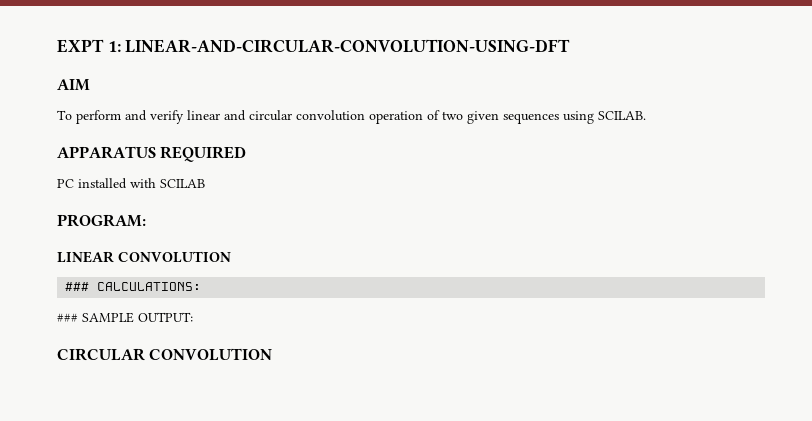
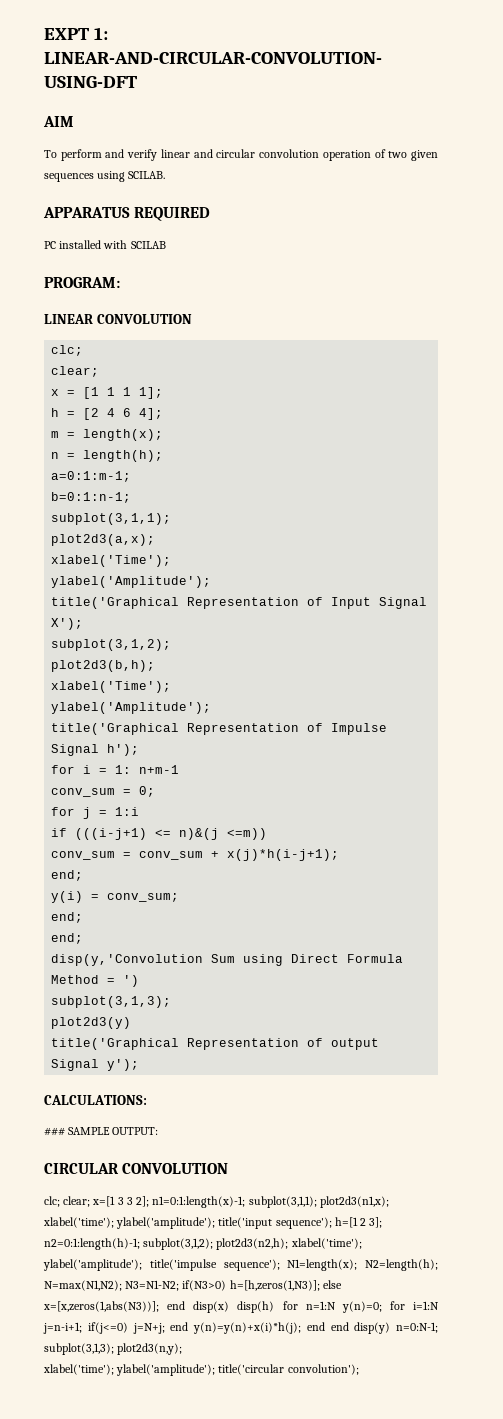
[65,282,90,291] ### -> [51,345,84,356] [51,366,100,377] [51,387,164,399] [51,408,164,420] [51,429,164,441] [51,450,164,462] [51,471,132,482] [51,492,132,503] [51,513,172,525] [51,534,156,546] [51,555,172,567] [51,576,212,588] [51,597,428,609] [51,618,84,630] [51,639,172,651] [51,660,156,672] [51,681,172,693] [51,702,212,714] [51,723,388,735] [51,744,140,756] [51,765,180,774] [51,786,156,797] [51,807,140,819] [51,828,268,840] [51,849,340,861] [51,870,84,881] [51,891,180,903] [51,912,84,923] [51,933,84,944] [51,954,404,966] [51,975,140,987] [51,996,172,1008] [51,1017,132,1029] [51,1038,380,1050] [51,1059,140,1071] clc; // clear; // x = [1 1 1 1]; // h = [2 4 6 4]; // m = length(x); // n = length(h); // a=0:1:m-1; // b=0:1:n-1; // subplot(3,1,1); // plot2d3(a,x); // xlabel('Time'); // ylabel('Amplitude'); // title('Graphical Representation of Input Signal X'); // subplot(3,1,2); // plot2d3(b,h); // xlabel('Time'); // ylabel('Amplitude'); // title('Graphical Representation of Impulse Signal h'); // for i = 1: n+m-1 // conv_sum = 0; // for j = 1:i // if (((i-j+1) <= n)&(j <=m)) // conv_sum = conv_sum + x(j)*h(i-j+1); // end; // y(i) = conv_sum; // end; // end; // disp(y,'Convolution Sum using Direct Formula Method = ') // subplot(3,1,3); // plot2d3(y) // title('Graphical Representation of output Signal y'); //
(273, 354) none -> [44,1196,389,1208] [43,1217,383,1229] [44,1238,362,1250] [43,1259,438,1271] [44,1280,342,1291] [43,1301,439,1313] [43,1322,438,1334] [44,1343,183,1355] [43,1364,359,1376] // clc; clear; x=[1 3 3 2]; n1=0:1:length(x)-1; subplot(3,1,1); plot2d3(n1,x); xlabel('time'); ylabel('amplitude'); title('input sequence'); h=[1 2 3]; n2=0:1:length(h)-1; subplot(3,1,2); plot2d3(n2,h); xlabel('time'); ylabel('amplitude'); title('impulse sequence'); N1=length(x); N2=length(h); N=max(N1,N2); N3=N1-N2; if(N3>0) h=[h,zeros(1,N3)]; else x=[x,zeros(1,abs(N3))]; end disp(x) disp(h) for n=1:N y(n)=0; for i=1:N j=n-i+1; if(j<=0) j=N+j; end y(n)=y(n)+x(i)*h(j); end end disp(y) n=0:N-1; subplot(3,1,3); plot2d3(n,y); // xlabel('time'); ylabel('amplitude'); title('circular convolution');

